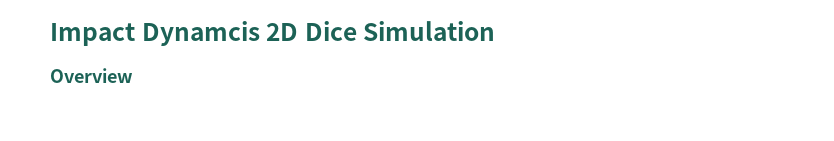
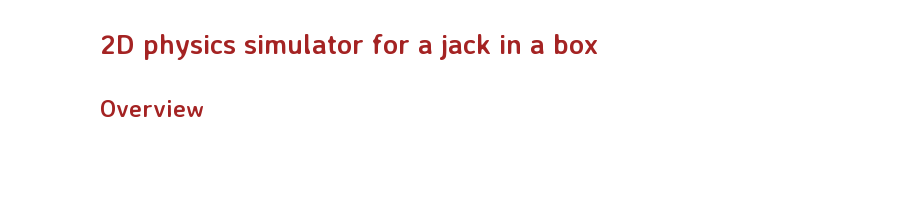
[50,21,496,46] Impact Dynamcis 2D Dice Simulation -> [100,34,598,60] 2D physics simulator for a jack in a box

